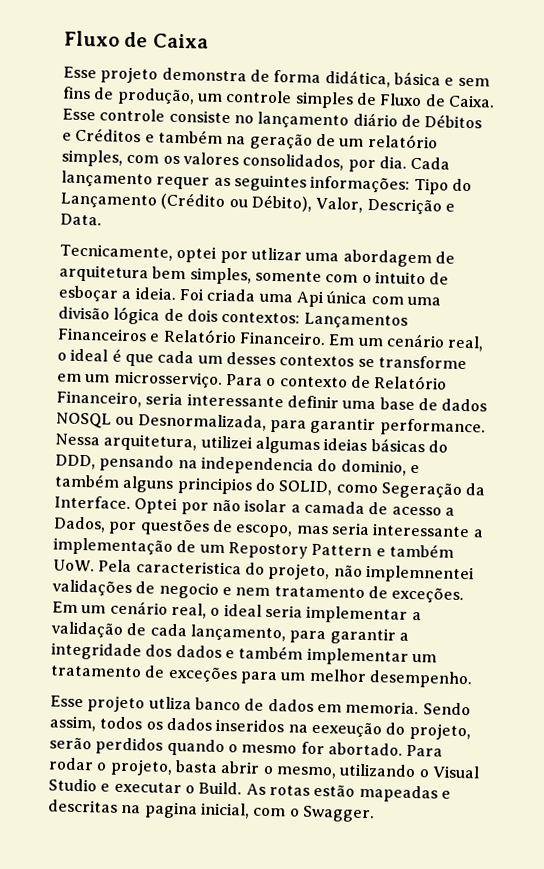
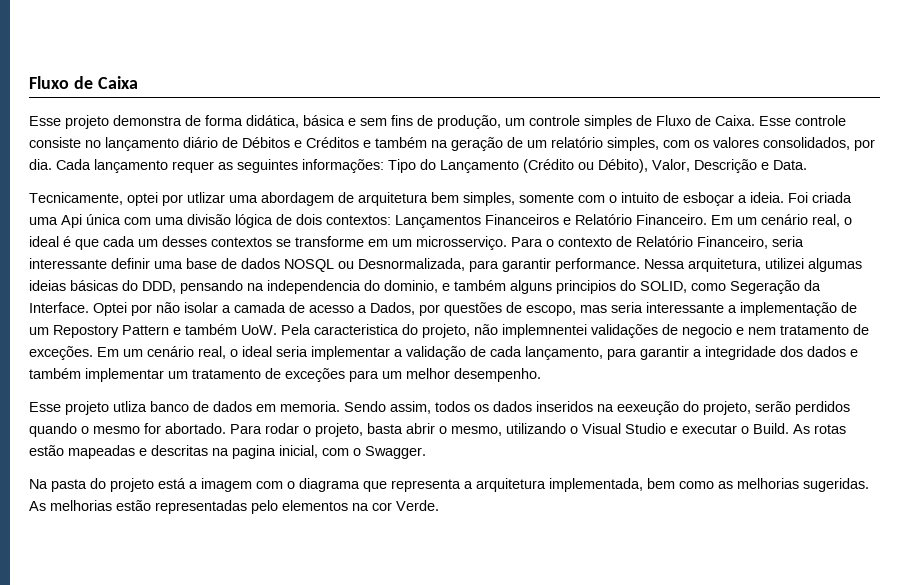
(375, 814) none -> [29,478,869,492] [29,500,439,514] // Na pasta do projeto está a imagem com o diagrama que representa a arquitetura implementada, bem como as melhorias sugeridas. As melhorias estão representadas pelo elementos na cor Verde.

